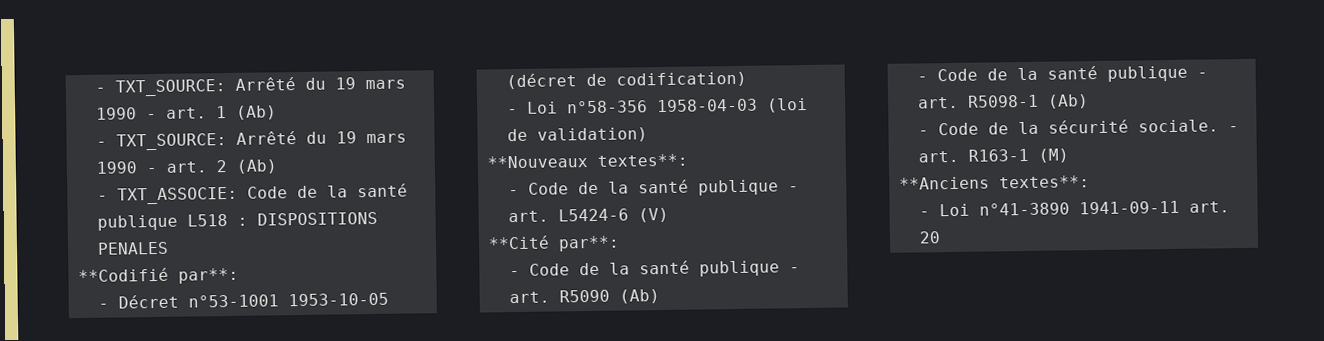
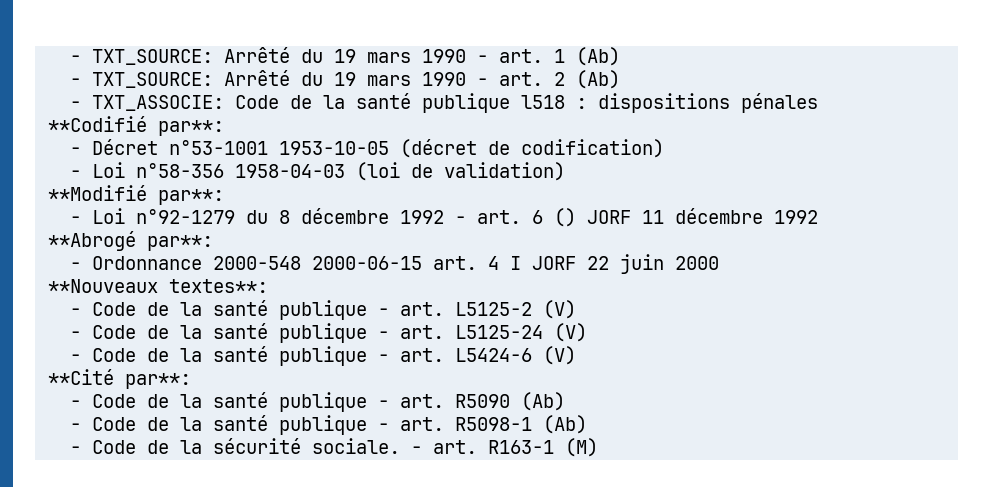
[186,211,378,227] [96,241,169,255] L518 : DISPOSITIONS PENALES -> [520,93,818,113] l518 : dispositions pénales
[486,153,688,169] **Nouveaux textes**: -> [47,185,224,205] [69,208,818,227] [47,231,213,251] [69,254,719,274] [47,279,268,293] [69,300,576,320] [69,323,587,343] **Modifié par**: // - Loi n°92-1279 du 8 décembre 1992 - art. 6 () JORF 11 décembre 1992 // **Abrogé par**: // - Ordonnance 2000-548 2000-06-15 art. 4 I JORF 22 juin 2000 // **Nouveaux textes**: // - Code de la santé publique - art. L5125-2 (V) // - Code de la santé publique - art. L5125-24 (V)
[898,175,1090,190] [918,200,1230,217] [918,231,941,244] // **Anciens textes**: // - Loi n°41-3890 1941-09-11 art. 20 -> (598, 447) none

